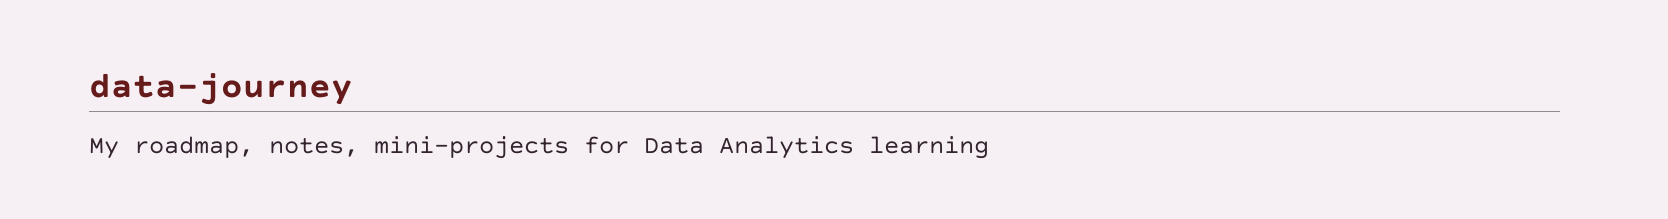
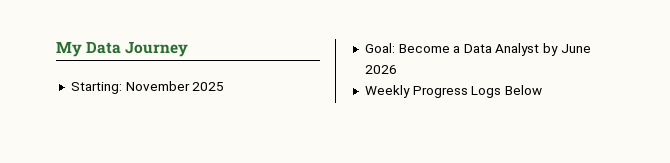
[89,73,353,105] [89,136,989,159] data-journey // My roadmap, notes, mini-projects for Data Analytics learning -> [56,41,189,57] [70,81,225,94] [364,43,591,56] [364,65,397,74] [364,85,542,98] My Data Journey // Starting: November 2025 // Goal: Become a Data Analyst by June 2026 // Weekly Progress Logs Below

